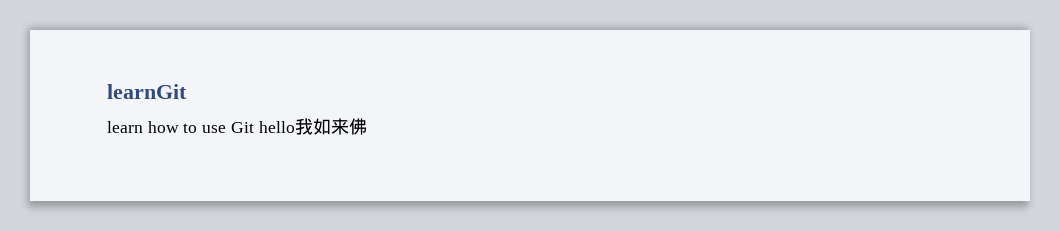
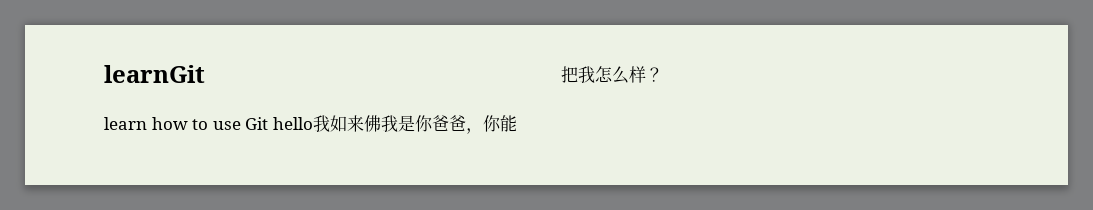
(367, 126) none -> [380,115,517,134] [561,66,663,84] 我是你爸爸，你能把我怎么样？

